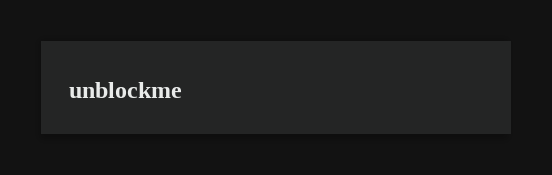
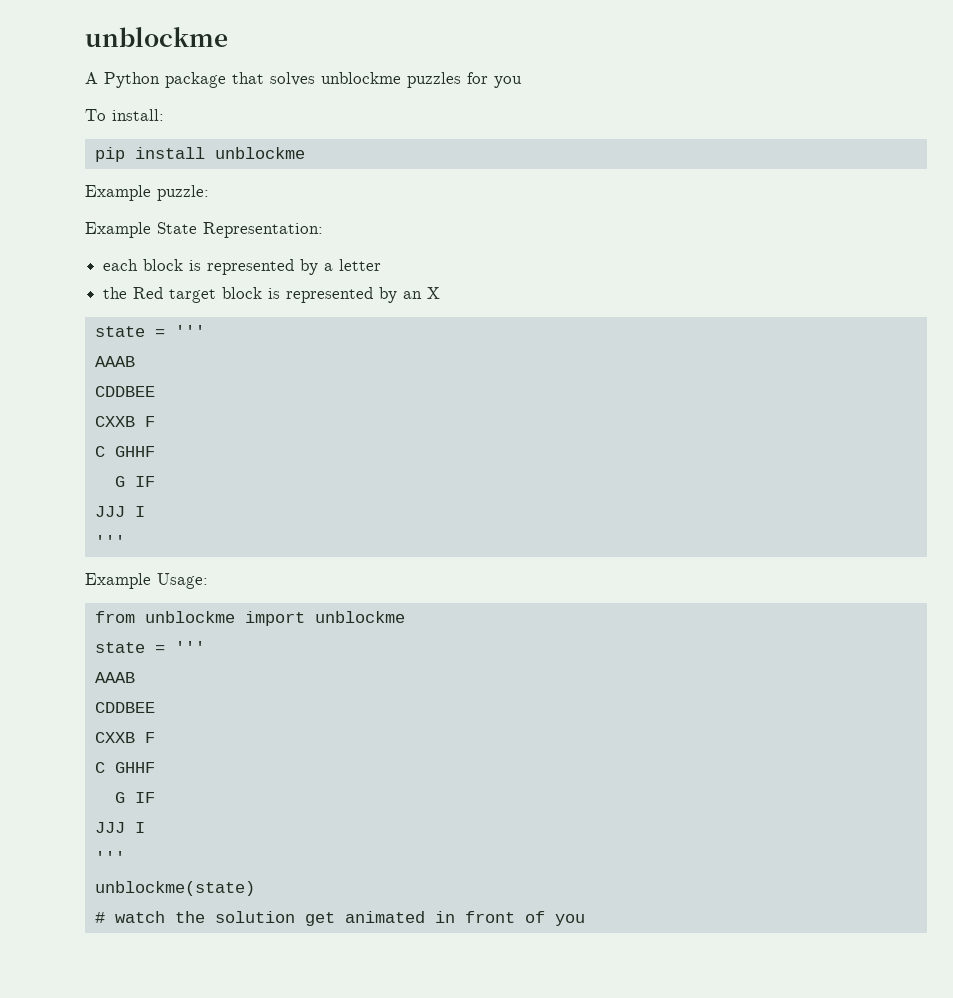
[69,82,182,98] unblockme -> [85,27,228,47] [85,72,522,88] [85,109,164,121] [94,147,305,162] [85,185,209,201] [85,222,323,238] [103,259,382,275] [103,287,441,303] [94,325,205,337] [94,356,135,367] [94,386,155,397] [94,416,155,427] [94,446,155,457] [114,476,155,487] [94,506,145,517] [94,535,125,547] [85,573,208,589] [94,611,405,626] [94,641,205,653] [94,672,135,683] [94,702,155,713] [94,732,155,743] [94,762,155,773] [114,792,155,803] [94,822,145,833] [94,851,125,863] [94,881,255,896] [94,911,585,926] unblockme // A Python package that solves unblockme puzzles for you // To install: // pip install unblockme // Example puzzle: // Example State Representation: // each block is represented by a letter // the Red target block is represented by an X // state = ''' // AAAB // CDDBEE // CXXB F // C GHHF // G IF // JJJ I // ''' // Example Usage: // from unblockme import unblockme // state = ''' // AAAB // CDDBEE // CXXB F // C GHHF // G IF // JJJ I // ''' // unblockme(state) // # watch the solution get animated in front of you

